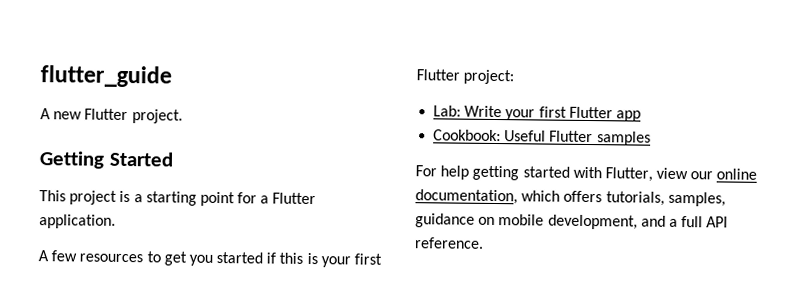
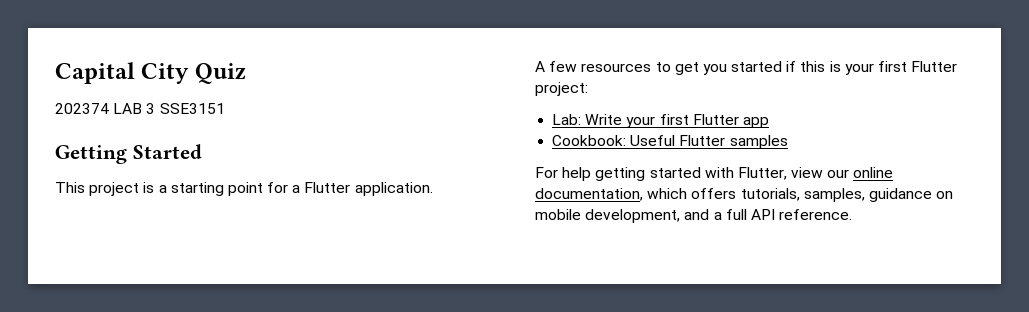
[40,65,172,88] [40,108,183,124] flutter_guide // A new Flutter project. -> [55,62,246,84] [55,103,225,114] Capital City Quiz // 202374 LAB 3 SSE3151

